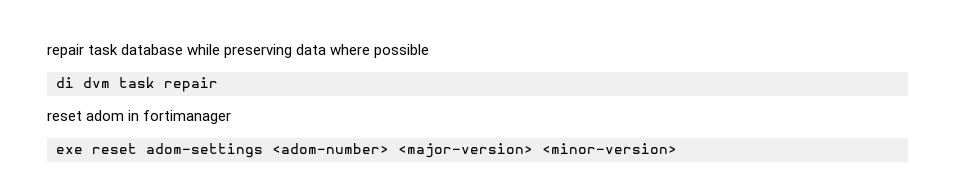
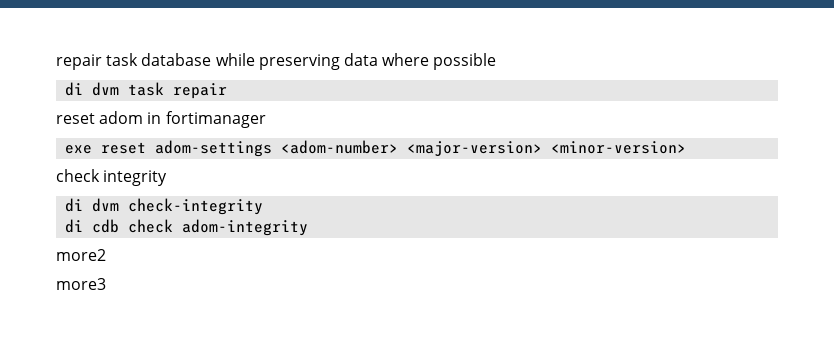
(677, 148) none -> [56,169,168,186] [65,198,264,215] [65,219,309,236] [56,249,106,261] [56,278,106,290] // check integrity // di dvm check-integrity // di cdb check adom-integrity // more2 // more3

